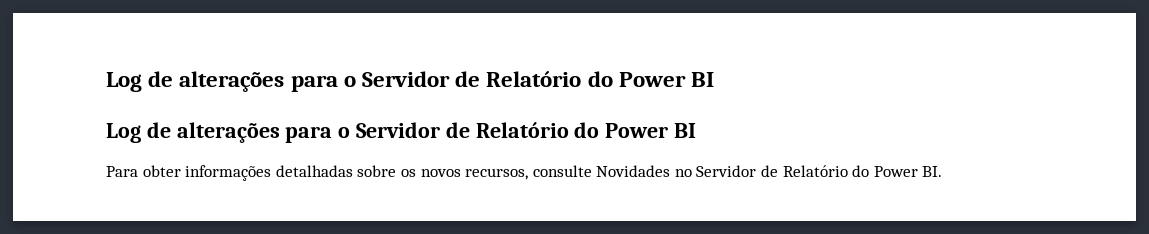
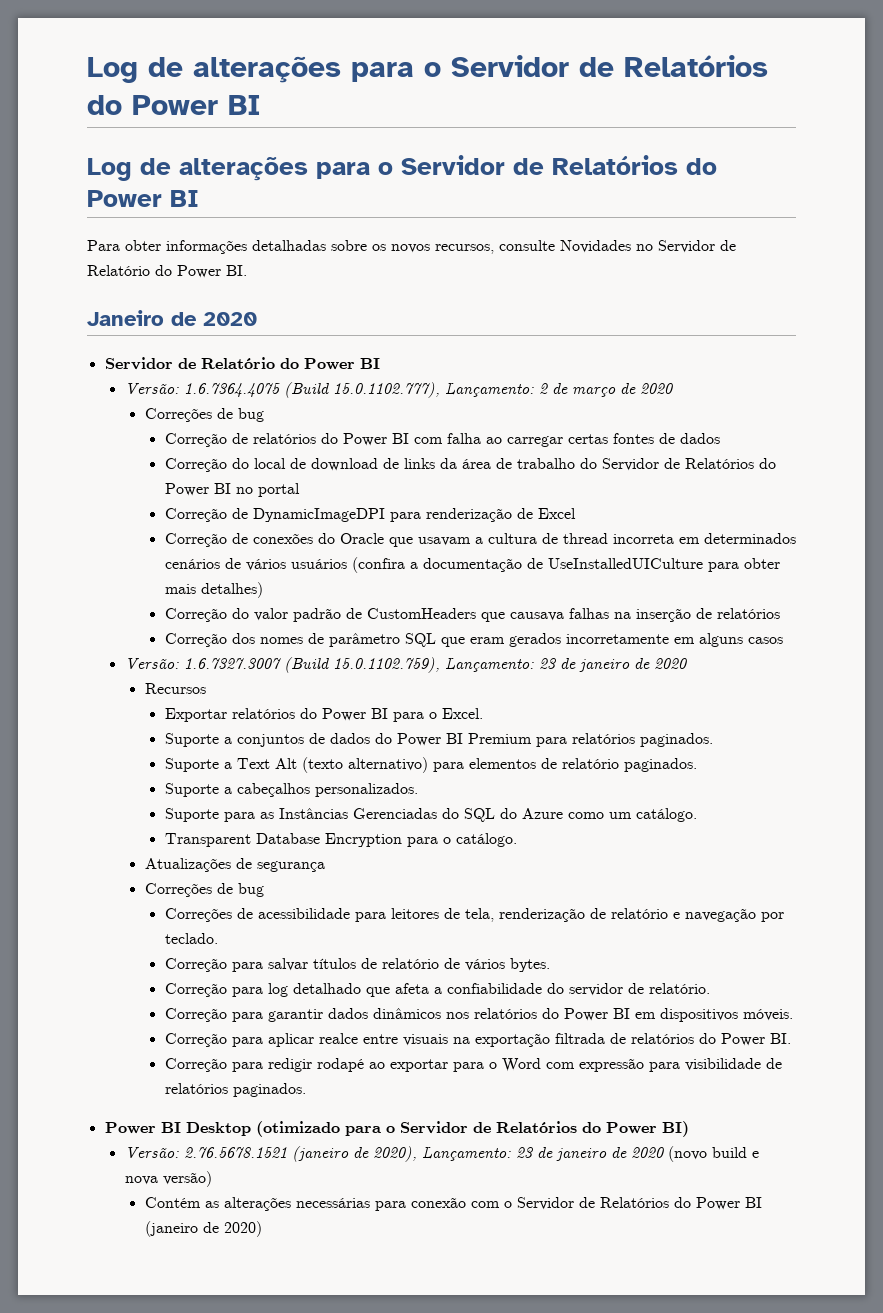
[106,71,582,92] Log de alterações para o Servidor de Relatório -> [87,55,768,83] Log de alterações para o Servidor de Relatórios
[475,122,569,138] Relatório -> [552,155,678,175] Relatórios
(943, 171) none -> [87,310,257,326] [104,357,380,370] [124,382,673,398] [144,408,264,422] [164,433,720,447] [164,458,776,472] [164,483,300,497] [164,508,576,522] [164,533,796,547] [164,557,780,573] [164,582,263,598] [164,608,780,622] [164,633,783,647] [124,657,687,673] [144,683,206,694] [164,708,483,722] [164,733,713,747] [164,757,697,773] [164,783,418,797] [164,808,697,822] [164,833,517,847] [144,858,325,872] [144,883,264,897] [164,908,784,922] [164,933,218,944] [164,958,550,972] [164,983,710,997] [164,1008,793,1022] [164,1033,791,1047] [164,1058,782,1072] [164,1083,306,1097] [104,1121,689,1137] [124,1146,759,1162] [124,1171,212,1187] [144,1197,762,1211] [144,1221,262,1237] // Janeiro de 2020 // Servidor de Relatório do Power BI // Versão: 1.6.7364.4075 (Build 15.0.1102.777), Lançamento: 2 de março de 2020 // Correções de bug // Correção de relatórios do Power BI com falha ao carregar certas fontes de dados // Correção do local de download de links da área de trabalho do Servidor de Relatórios do Power BI no portal // Correção de DynamicImageDPI para renderização de Excel // Correção de conexões do Oracle que usavam a cultura de thread incorreta em determinados cenários de vários usuários (confira a documentação de UseInstalledUICulture para obter mais detalhes) // Correção do valor padrão de CustomHeaders que causava falhas na inserção de relatórios // Correção dos nomes de parâmetro SQL que eram gerados incorretamente em alguns casos // Versão: 1.6.7327.3007 (Build 15.0.1102.759), Lançamento: 23 de janeiro de 2020 // Recursos // Exportar relatórios do Power BI para o Excel. // Suporte a conjuntos de dados do Power BI Premium para relatórios paginados. // Suporte a Text Alt (texto alternativo) para elementos de relatório paginados. // Suporte a cabeçalhos personalizados. // Suporte para as Instâncias Gerenciadas do SQL do Azure como um catálogo. // Transparent Database Encryption para o catálogo. // Atualizações de segurança // Correções de bug // Correções de acessibilidade para leitores de tela, renderização de relatório e navegação por teclado. // Correção para salvar títulos de relatório de vários bytes. // Correção para log detalhado que afeta a confiabilidade do servidor de relatório. // Correção para garantir dados dinâmicos nos relatórios do Power BI em dispositivos móveis. // Correção para aplicar realce entre visuais na exportação filtrada de relatórios do Power BI. // Correção para redigir rodapé ao exportar para o Word com expressão para visibilidade de relatórios paginados. // Power BI Desktop (otimizado para o Servidor de Relatórios do Power BI) // Versão: 2.76.5678.1521 (janeiro de 2020), Lançamento: 23 de janeiro de 2020 (novo build e nova versão) // Contém as alterações necessárias para conexão com o Servidor de Relatórios do Power BI (janeiro de 2020)

